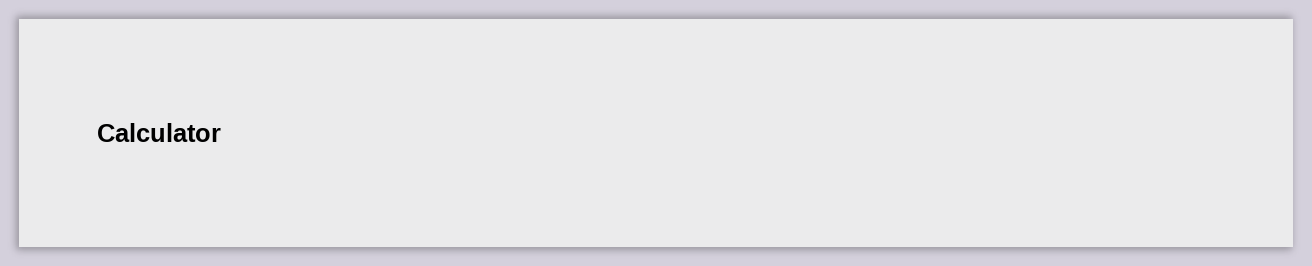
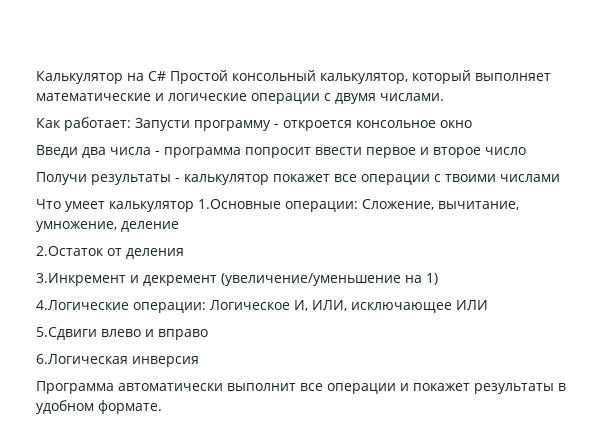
[97,123,221,142] Calculator -> [36,70,551,84] [36,93,444,104] [36,117,472,131] [36,145,526,158] [36,172,560,185] [36,199,519,212] [36,221,179,232] [36,246,184,259] [36,273,438,286] [36,300,488,313] [36,327,208,340] [36,354,199,367] [36,381,566,394] [36,400,162,414] Калькулятор на C# Простой консольный калькулятор, который выполняет математические и логические операции с двумя числами. // Как работает: Запусти программу - откроется консольное окно // Введи два числа - программа попросит ввести первое и второе число // Получи результаты - калькулятор покажет все операции с твоими числами // Что умеет калькулятор 1.Основные операции: Сложение, вычитание, умножение, деление // 2.Остаток от деления // 3.Инкремент и декремент (увеличение/уменьшение на 1) // 4.Логические операции: Логическое И, ИЛИ, исключающее ИЛИ // 5.Сдвиги влево и вправо // 6.Логическая инверсия // Программа автоматически выполнит все операции и покажет результаты в удобном формате.

